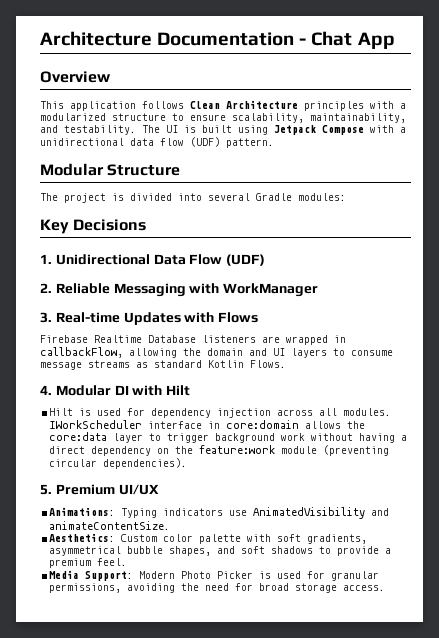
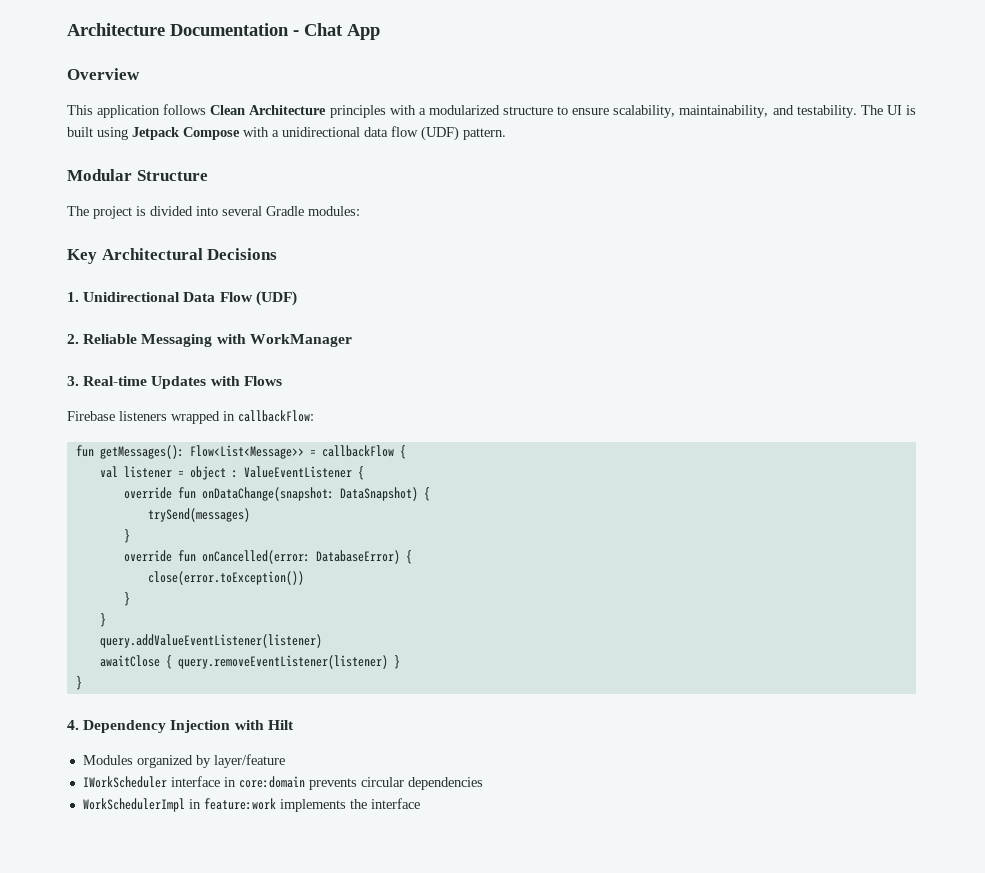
(69, 226) none -> [101,248,203,260] Architectural
[94,335,346,345] [40,347,393,358] [40,360,286,370] Realtime Database listeners are wrapped in callbackFlow, allowing the domain and UI layers to consume message streams as standard Kotlin Flows. -> [119,410,314,424] [75,445,406,459] [99,466,364,480] [123,487,430,501] [147,508,250,522] [123,529,130,543] [123,550,412,564] [147,571,304,585] [123,592,130,606] [99,613,106,627] [99,634,322,648] [99,655,400,669] [75,676,82,690] listeners wrapped in callbackFlow: // fun getMessages(): Flow<List<Message>> = callbackFlow { // val listener = object : ValueEventListener { // override fun onDataChange(snapshot: DataSnapshot) { // trySend(messages) // } // override fun onCancelled(error: DatabaseError) { // close(error.toException()) // } // } // query.addValueEventListener(listener) // awaitClose { query.removeEventListener(listener) } // }
[55,385,129,396] Modular DI -> [83,720,231,733] Dependency Injection
[49,408,392,418] [49,420,366,429] [49,432,408,443] [49,445,390,456] [49,458,188,469] [40,484,159,495] [49,507,390,519] [49,521,171,530] [49,533,368,544] [49,546,392,556] [49,558,128,568] [49,570,380,581] [49,583,386,593] Hilt is used for dependency injection across all modules. IWorkScheduler interface in core:domain allows the core:data layer to trigger background work without having a direct dependency on the feature:work module (preventing circular dependencies). // 5. Premium UI/UX // Animations: Typing indicators use AnimatedVisibility and animateContentSize. // Aesthetics: Custom color palette with soft gradients, asymmetrical bubble shapes, and soft shadows to provide a premium feel. // Media Support: Modern Photo Picker is used for granular permissions, avoiding the need for broad storage access. -> [82,754,285,768] [82,776,483,790] [82,798,420,812] Modules organized by layer/feature // IWorkScheduler interface in core:domain prevents circular dependencies // WorkSchedulerImpl in feature:work implements the interface

